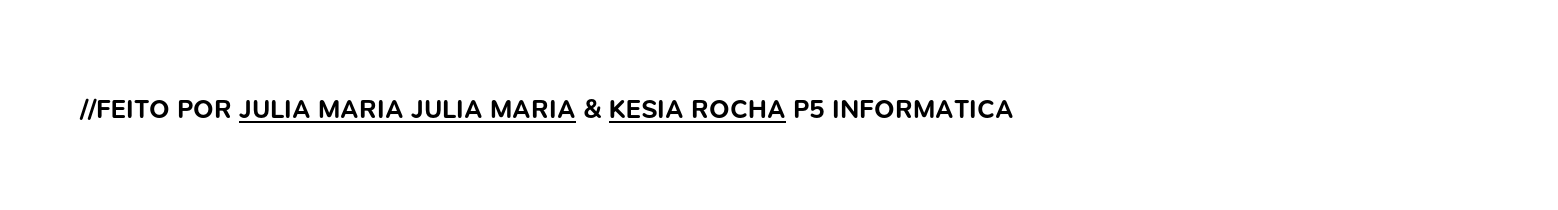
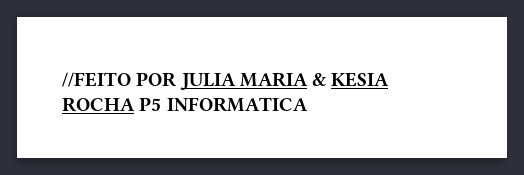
[411,100,577,120] JULIA MARIA -> (308, 79) none

